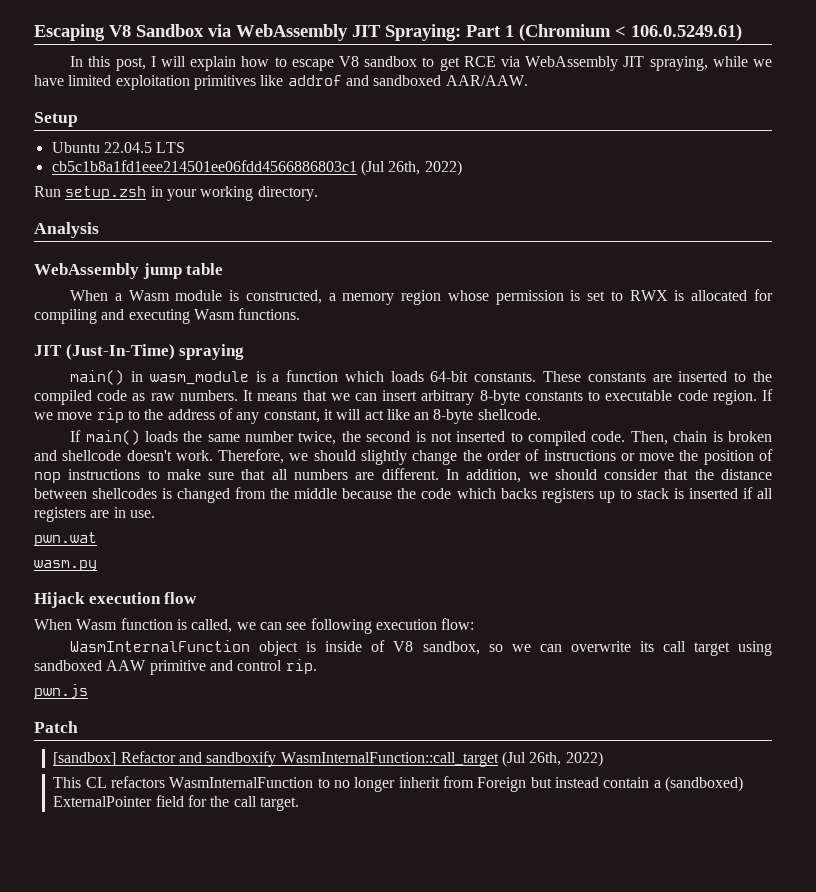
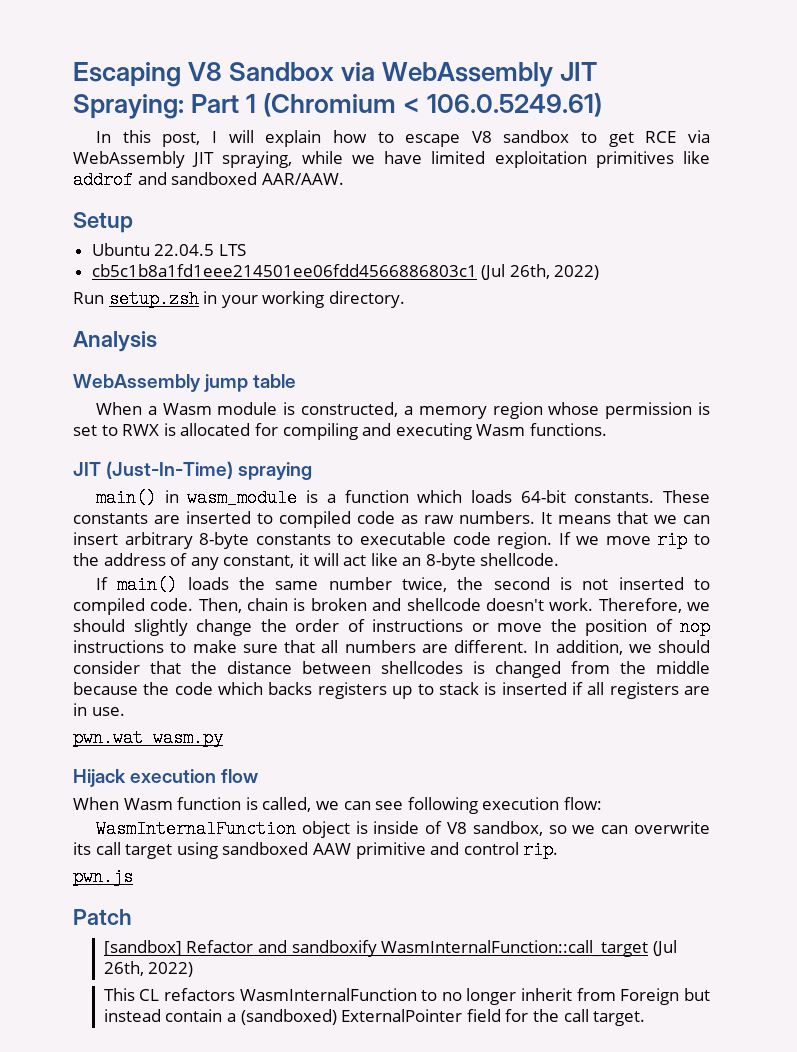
[753,371,773,382] the -> (273, 518) none
(97, 539) // -> (143, 738) none

